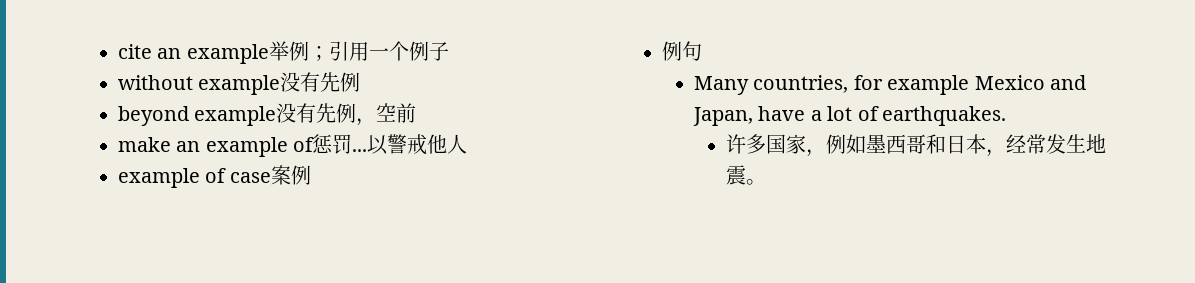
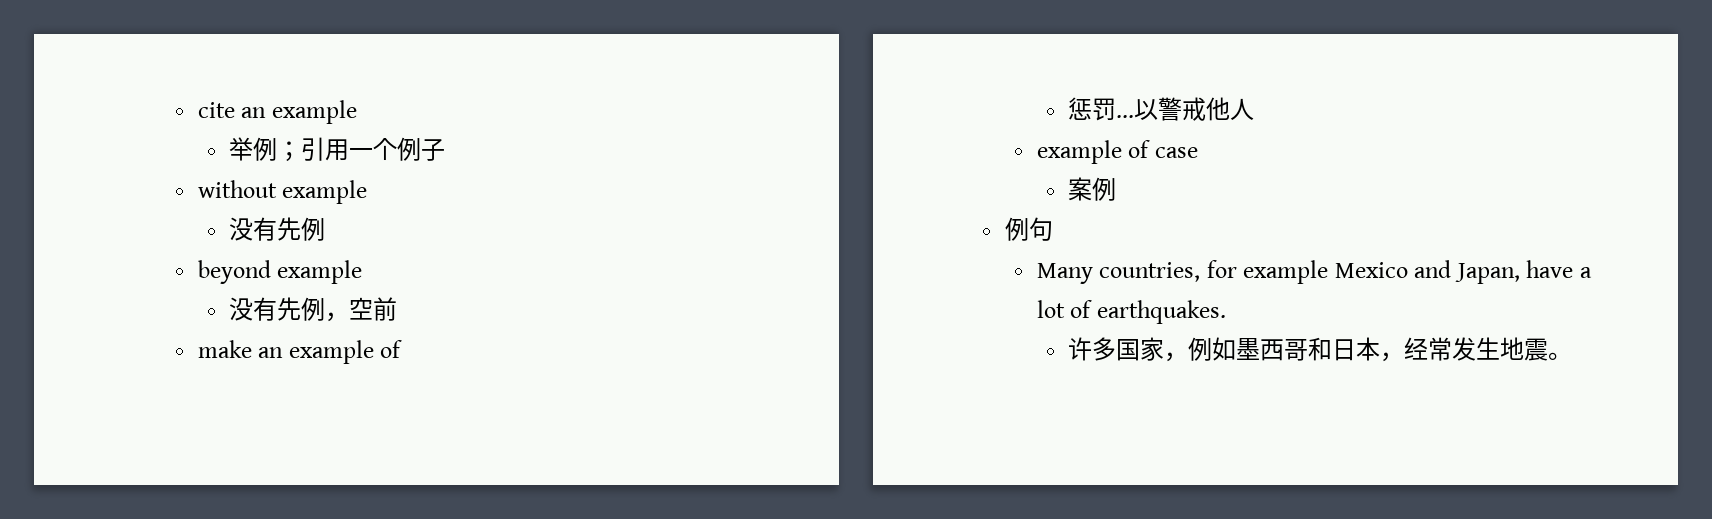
(269, 54) none -> (357, 112) //
(281, 85) none -> (368, 192) //
(277, 116) none -> (363, 272) //
(315, 144) none -> (403, 349) //
(271, 177) none -> (1198, 152) //

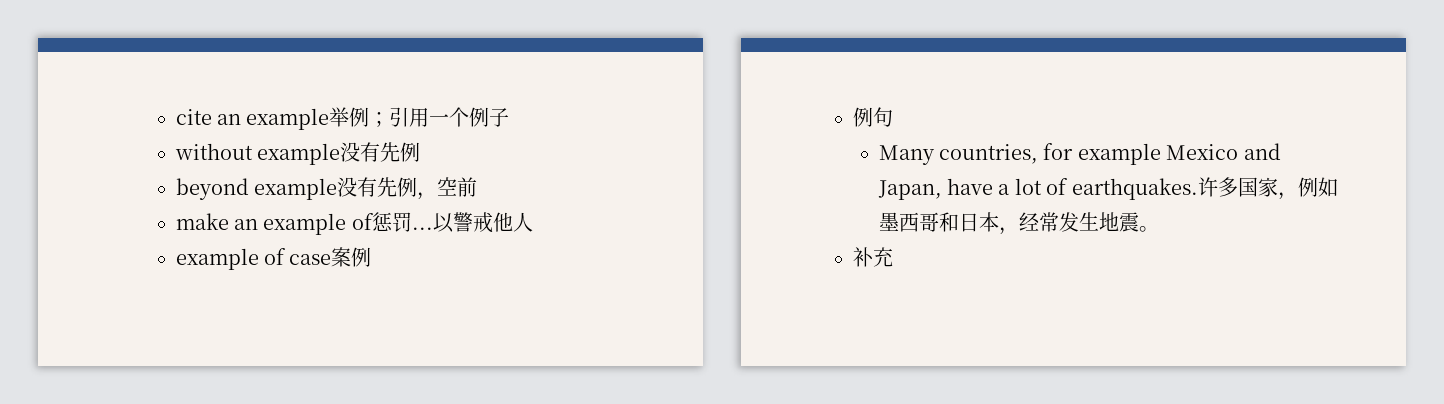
(357, 112) // -> (330, 119) none
(368, 192) // -> (340, 154) none
(363, 272) // -> (337, 189) none
(403, 349) // -> (374, 221) none
(1198, 152) // -> (332, 259) none
(1226, 312) // -> (1198, 189) none
(1573, 356) none -> [852,247,893,267] // 补充

